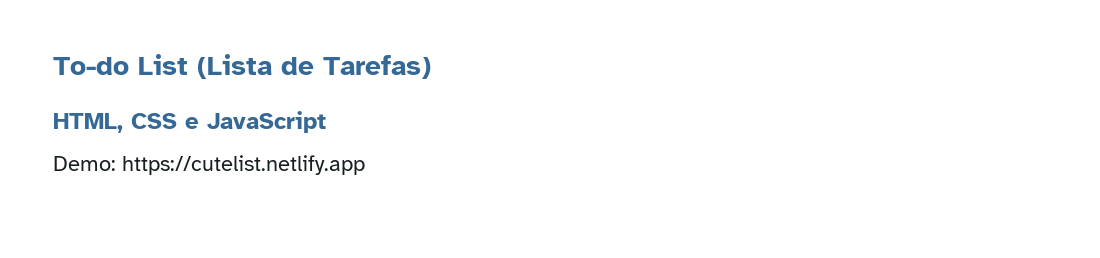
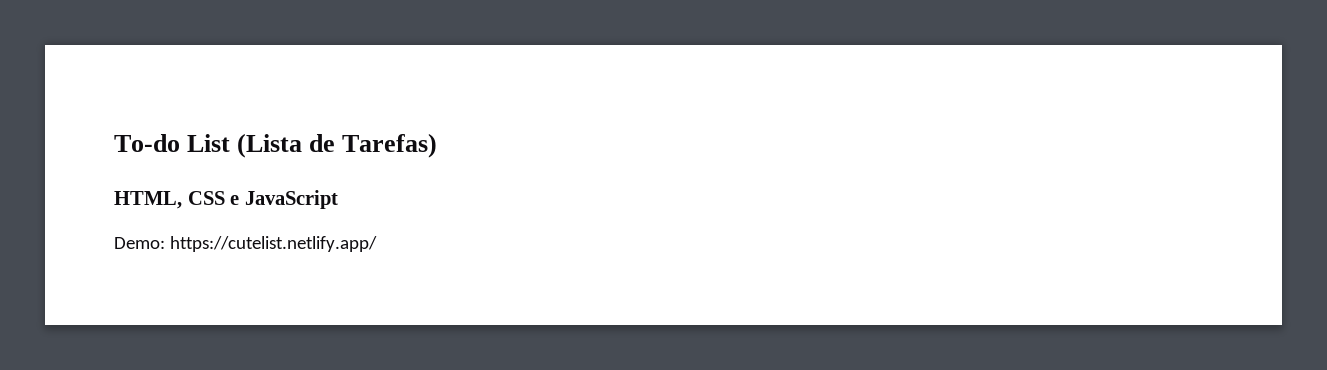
[122,155,365,175] https://cutelist.netlify.app -> [169,236,377,252] https://cutelist.netlify.app/

